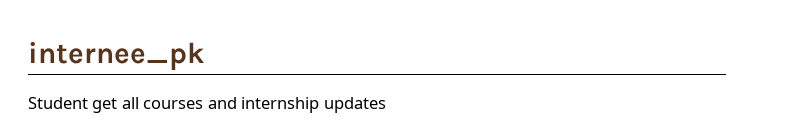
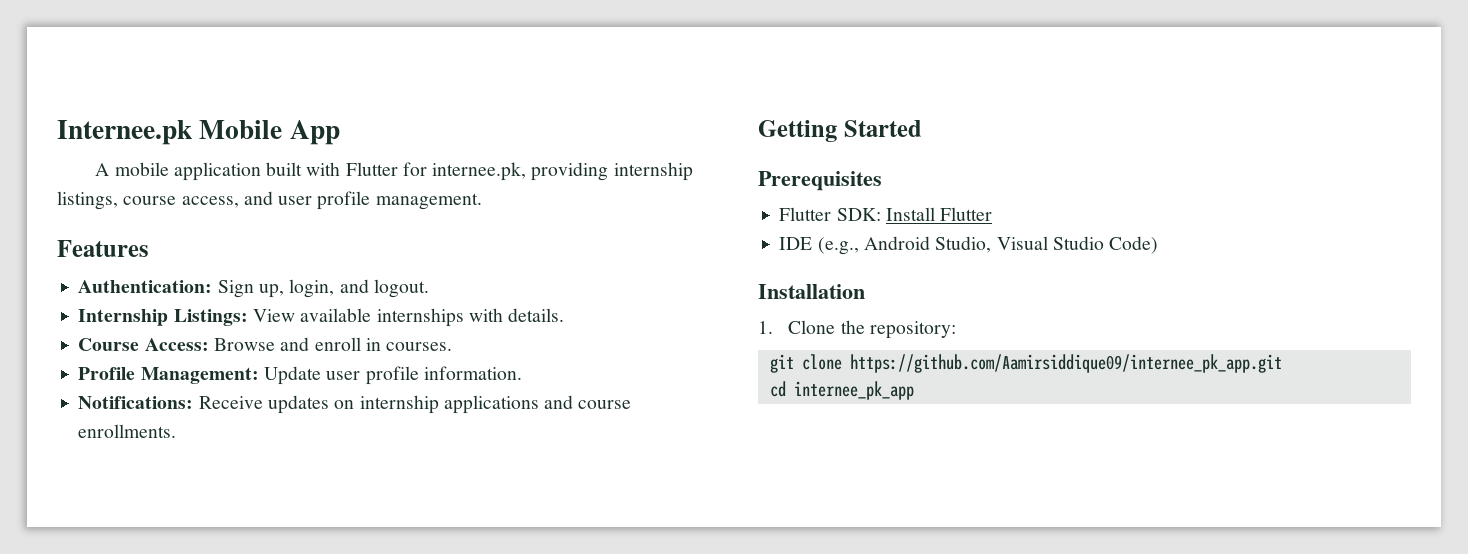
[28,42,204,70] [28,97,386,113] internee_pk // Student get all courses and internship updates -> [57,120,340,145] [95,162,693,181] [57,191,482,210] [57,240,149,257] [78,279,429,298] [78,308,565,327] [78,337,453,351] [78,366,522,385] [78,395,632,414] [78,424,177,438] [758,120,922,142] [758,171,882,191] [779,207,993,221] [779,236,1159,255] [758,284,865,299] [758,320,956,339] [769,354,1282,373] [769,381,914,400] Internee.pk Mobile App // A mobile application built with Flutter for internee.pk, providing internship listings, course access, and user profile management. // Features // Authentication: Sign up, login, and logout. // Internship Listings: View available internships with details. // Course Access: Browse and enroll in courses. // Profile Management: Update user profile information. // Notifications: Receive updates on internship applications and course enrollments. // Getting Started // Prerequisites // Flutter SDK: Install Flutter // IDE (e.g., Android Studio, Visual Studio Code) // Installation // 1. Clone the repository: // git clone https://github.com/Aamirsiddique09/internee_pk_app.git // cd internee_pk_app

